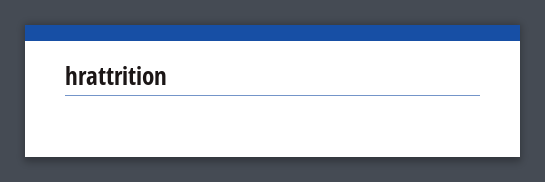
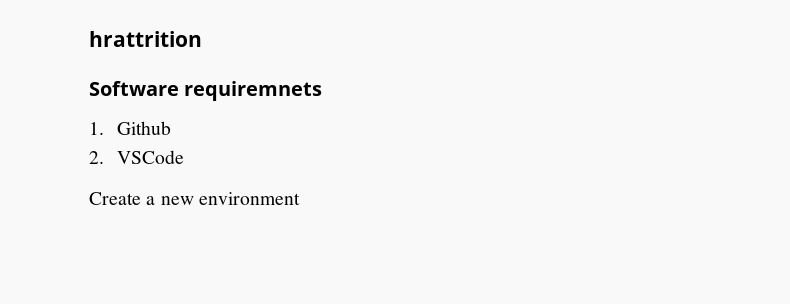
(167, 75) none -> [89,81,323,101] [89,121,171,135] [89,150,184,164] [89,192,300,205] // Software requiremnets // 1. Github // 2. VSCode // Create a new environment

